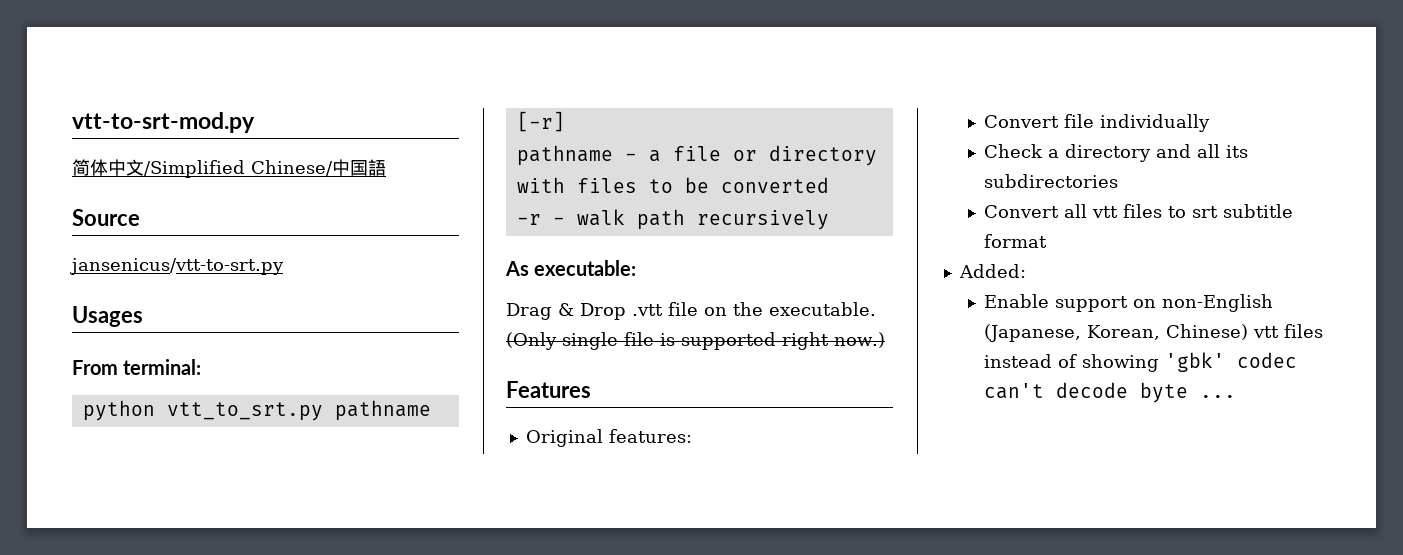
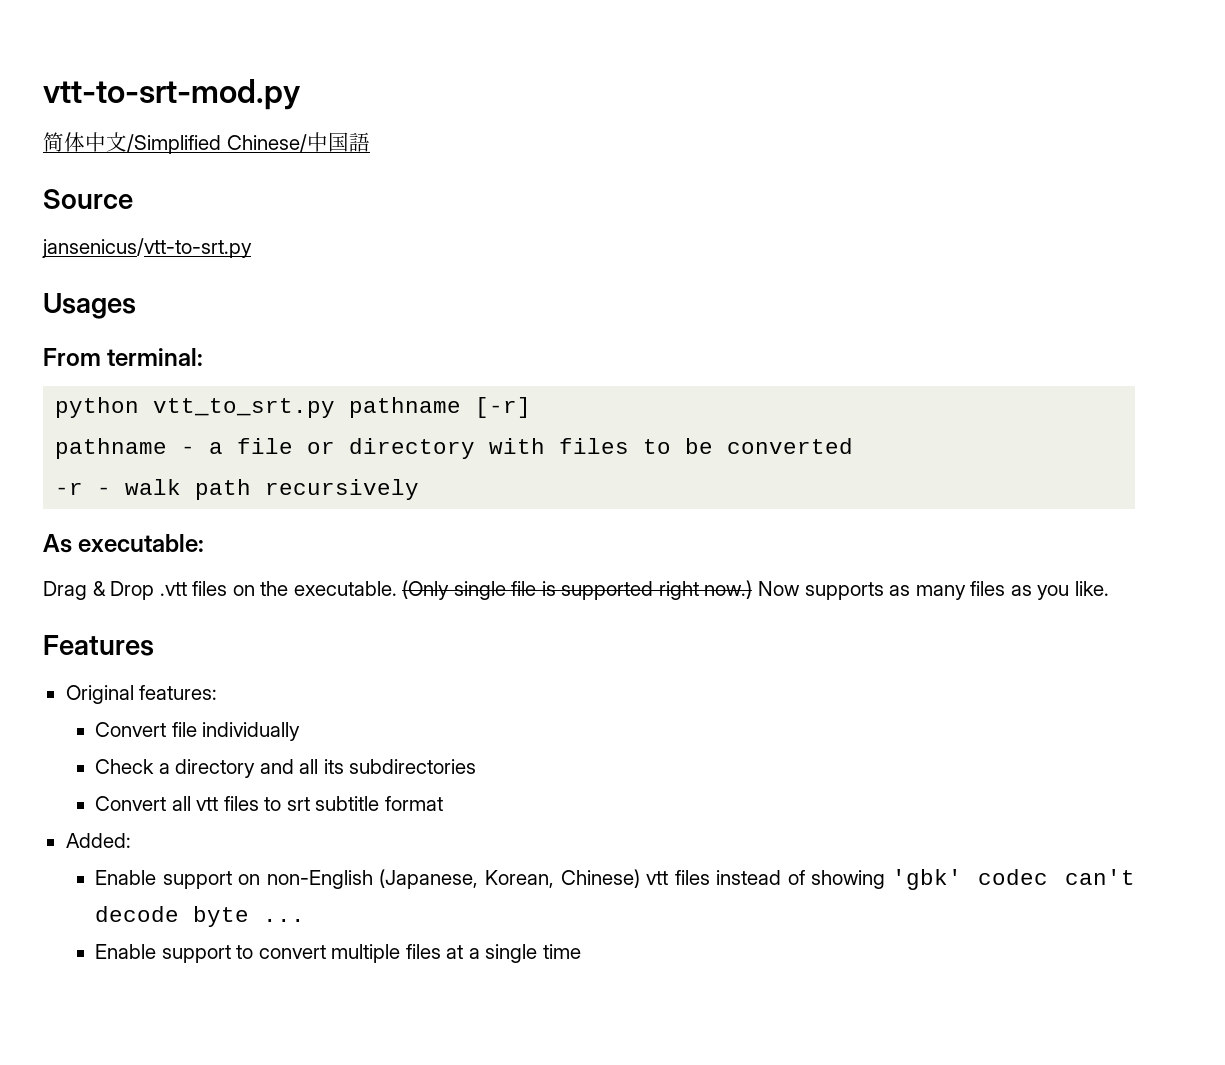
[668,302,698,316] file -> [192,581,228,596] files
(885, 340) none -> [758,581,1109,600] Now supports as many files as you like.
(1236, 396) none -> [95,944,582,963] // Enable support to convert multiple files at a single time

